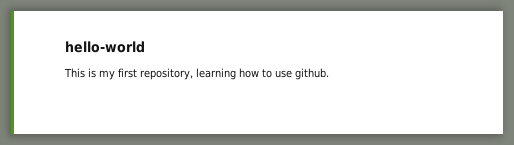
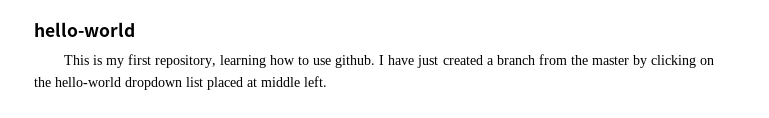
(329, 74) none -> [379,54,715,68] [34,76,327,90] I have just created a branch from the master by clicking on the hello-world dropdown list placed at middle left.

